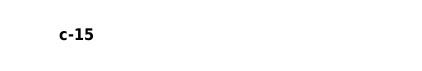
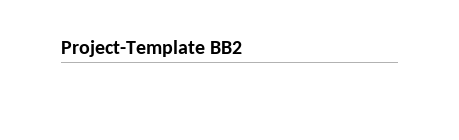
[59,28,94,41] c-15 -> [61,40,243,57] Project-Template BB2

